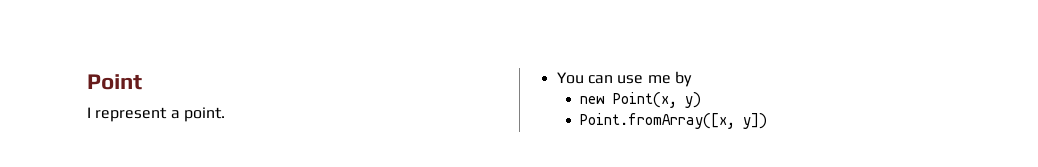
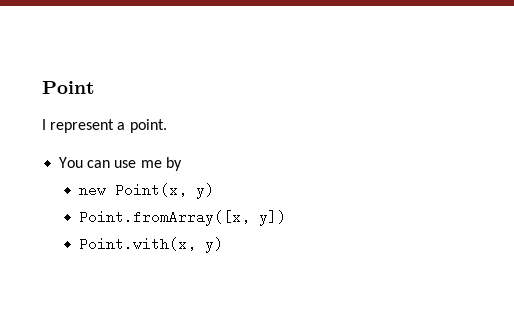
(768, 121) none -> [79,237,224,253] // Point.with(x, y)

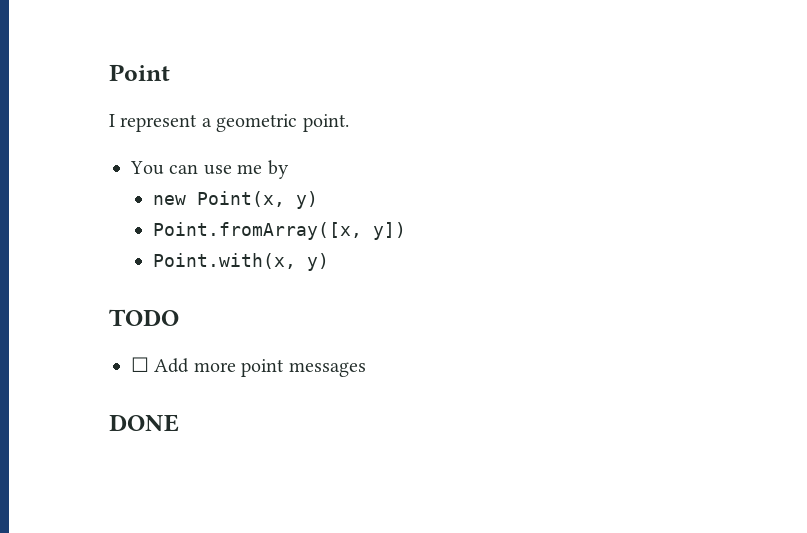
(126, 126) none -> [216,114,298,132] geometric
(224, 245) none -> [109,309,179,326] [131,357,366,377] [109,414,179,432] // TODO // ☐ Add more point messages // DONE

